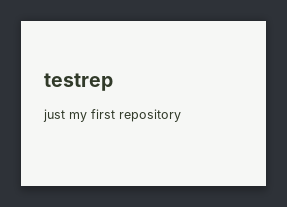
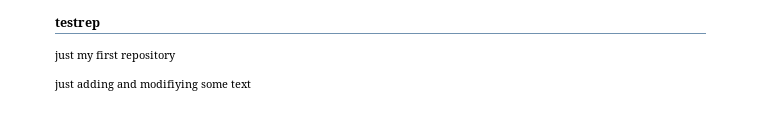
(181, 115) none -> [54,80,251,91] // just adding and modifiying some text

